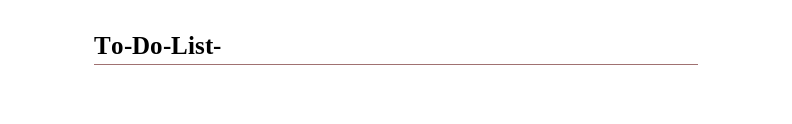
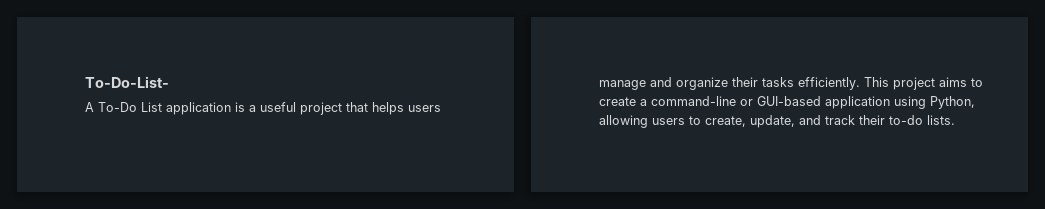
(221, 45) none -> [85,102,441,115] [599,77,983,90] [599,96,975,109] [599,115,955,128] // A To-Do List application is a useful project that helps users manage and organize their tasks efficiently. This project aims to create a command-line or GUI-based application using Python, allowing users to create, update, and track their to-do lists.

